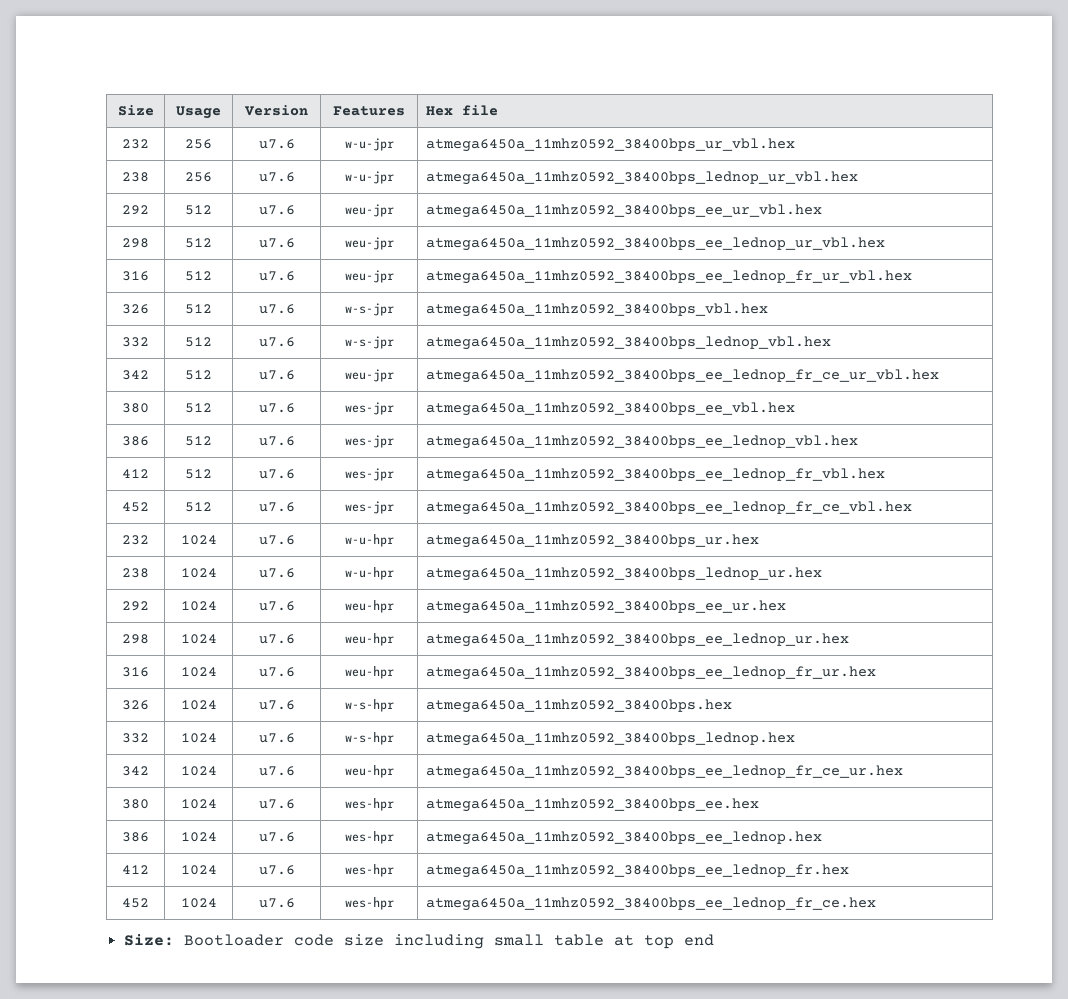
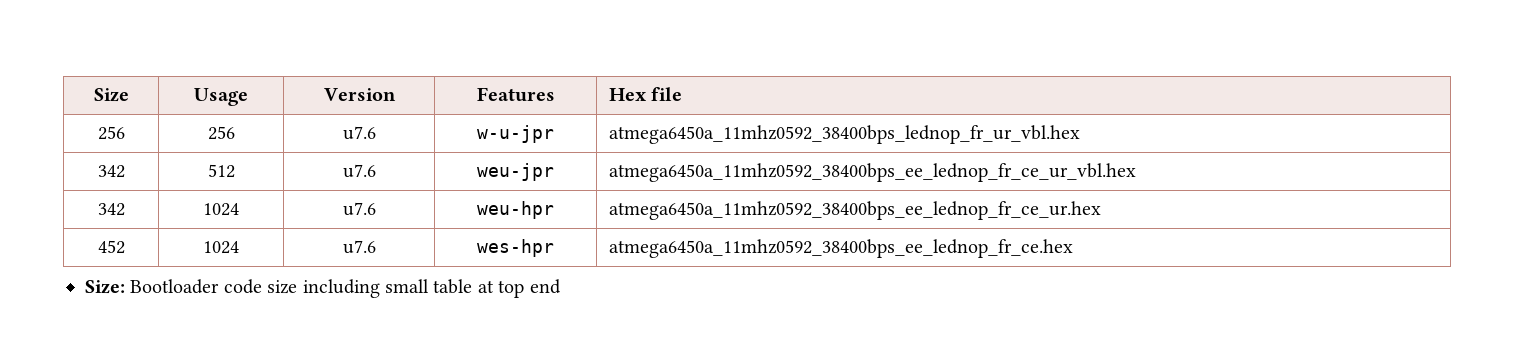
[122,139,149,149] [185,139,212,149] [258,139,295,149] [344,138,394,151] [425,138,795,152] [122,172,149,182] [185,172,212,182] [258,172,295,182] [344,171,394,184] [425,171,858,185] [122,205,149,215] [185,205,212,215] [258,205,295,215] [344,204,394,217] [425,204,822,218] [122,238,149,248] [185,238,212,248] [258,238,295,248] [344,237,394,250] [425,237,885,251] [122,271,149,281] [185,271,212,281] [258,271,295,281] [344,270,394,283] [425,270,912,284] [122,304,149,314] [185,304,212,314] [258,304,295,314] [344,303,394,316] [425,303,768,317] [122,337,149,347] [185,337,212,347] [258,337,295,347] [344,336,394,349] [425,336,831,350] 232 | 256 | u7.6 | w-u-jpr | atmega6450a_11mhz0592_38400bps_ur_vbl.hex // 238 | 256 | u7.6 | w-u-jpr | atmega6450a_11mhz0592_38400bps_lednop_ur_vbl.hex // 292 | 512 | u7.6 | weu-jpr | atmega6450a_11mhz0592_38400bps_ee_ur_vbl.hex // 298 | 512 | u7.6 | weu-jpr | atmega6450a_11mhz0592_38400bps_ee_lednop_ur_vbl.hex // 316 | 512 | u7.6 | weu-jpr | atmega6450a_11mhz0592_38400bps_ee_lednop_fr_ur_vbl.hex // 326 | 512 | u7.6 | w-s-jpr | atmega6450a_11mhz0592_38400bps_vbl.hex // 332 | 512 | u7.6 | w-s-jpr | atmega6450a_11mhz0592_38400bps_lednop_vbl.hex -> [97,126,125,140] [207,126,235,140] [342,126,376,140] [477,125,554,143] [608,125,1080,144] 256 | 256 | u7.6 | w-u-jpr | atmega6450a_11mhz0592_38400bps_lednop_fr_ur_vbl.hex
[122,403,149,413] [185,403,212,413] [258,403,295,413] [344,402,394,415] [425,402,795,416] [122,436,149,446] [185,436,212,446] [258,436,295,446] [344,435,394,448] [425,435,858,449] [122,469,149,478] [185,469,212,479] [258,469,295,479] [344,468,394,481] [425,468,885,482] [122,502,149,512] [185,502,212,512] [258,502,295,512] [344,501,394,514] [425,501,912,515] [122,535,149,545] [180,535,217,545] [258,535,295,545] [344,534,394,547] [425,534,759,548] [122,568,149,578] [180,568,217,578] [258,568,295,578] [344,567,394,580] [425,567,822,581] [122,601,149,611] [180,601,217,611] [258,601,295,611] [344,600,394,613] [425,600,786,614] [122,634,149,644] [180,634,217,644] [258,634,295,644] [344,633,394,646] [425,633,849,647] [122,667,149,677] [180,667,217,677] [258,667,295,677] [344,666,394,679] [425,666,876,680] [122,700,149,710] [180,700,217,710] [258,700,295,710] [344,699,394,712] [425,699,732,713] [122,733,149,743] [180,733,217,743] [258,733,295,743] [344,732,394,745] [425,732,795,746] // 380 | 512 | u7.6 | wes-jpr | atmega6450a_11mhz0592_38400bps_ee_vbl.hex // 386 | 512 | u7.6 | wes-jpr | atmega6450a_11mhz0592_38400bps_ee_lednop_vbl.hex // 412 | 512 | u7.6 | wes-jpr | atmega6450a_11mhz0592_38400bps_ee_lednop_fr_vbl.hex // 452 | 512 | u7.6 | wes-jpr | atmega6450a_11mhz0592_38400bps_ee_lednop_fr_ce_vbl.hex // 232 | 1024 | u7.6 | w-u-hpr | atmega6450a_11mhz0592_38400bps_ur.hex // 238 | 1024 | u7.6 | w-u-hpr | atmega6450a_11mhz0592_38400bps_lednop_ur.hex // 292 | 1024 | u7.6 | weu-hpr | atmega6450a_11mhz0592_38400bps_ee_ur.hex // 298 | 1024 | u7.6 | weu-hpr | atmega6450a_11mhz0592_38400bps_ee_lednop_ur.hex // 316 | 1024 | u7.6 | weu-hpr | atmega6450a_11mhz0592_38400bps_ee_lednop_fr_ur.hex // 326 | 1024 | u7.6 | w-s-hpr | atmega6450a_11mhz0592_38400bps.hex // 332 | 1024 | u7.6 | w-s-hpr | atmega6450a_11mhz0592_38400bps_lednop.hex -> (1136, 172) none
[122,799,149,809] [180,799,217,809] [258,799,295,809] [344,798,394,811] [425,798,759,812] [122,832,149,842] [180,832,217,842] [258,832,295,842] [344,831,394,844] [425,831,822,845] [122,865,149,874] [180,865,217,875] [258,865,295,875] [344,864,394,877] [425,864,849,878] // 380 | 1024 | u7.6 | wes-hpr | atmega6450a_11mhz0592_38400bps_ee.hex // 386 | 1024 | u7.6 | wes-hpr | atmega6450a_11mhz0592_38400bps_ee_lednop.hex // 412 | 1024 | u7.6 | wes-hpr | atmega6450a_11mhz0592_38400bps_ee_lednop_fr.hex -> (1101, 210) none

